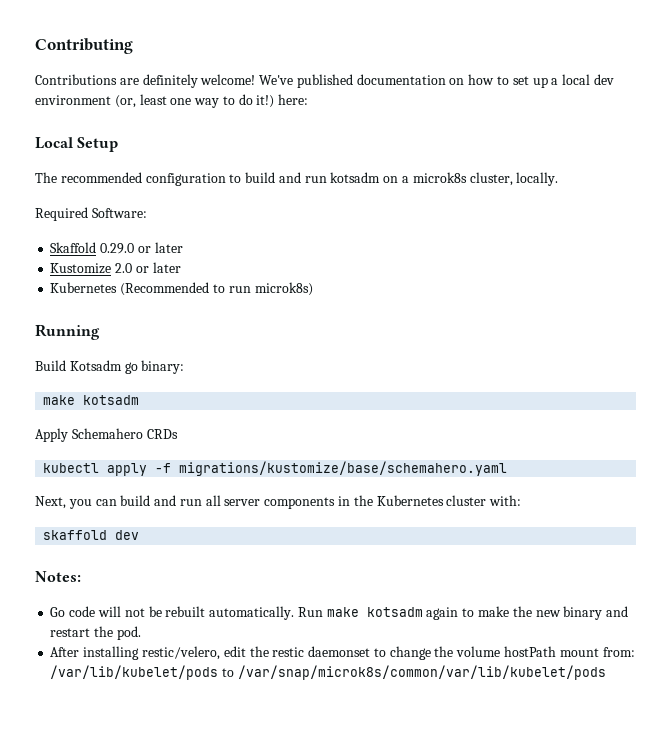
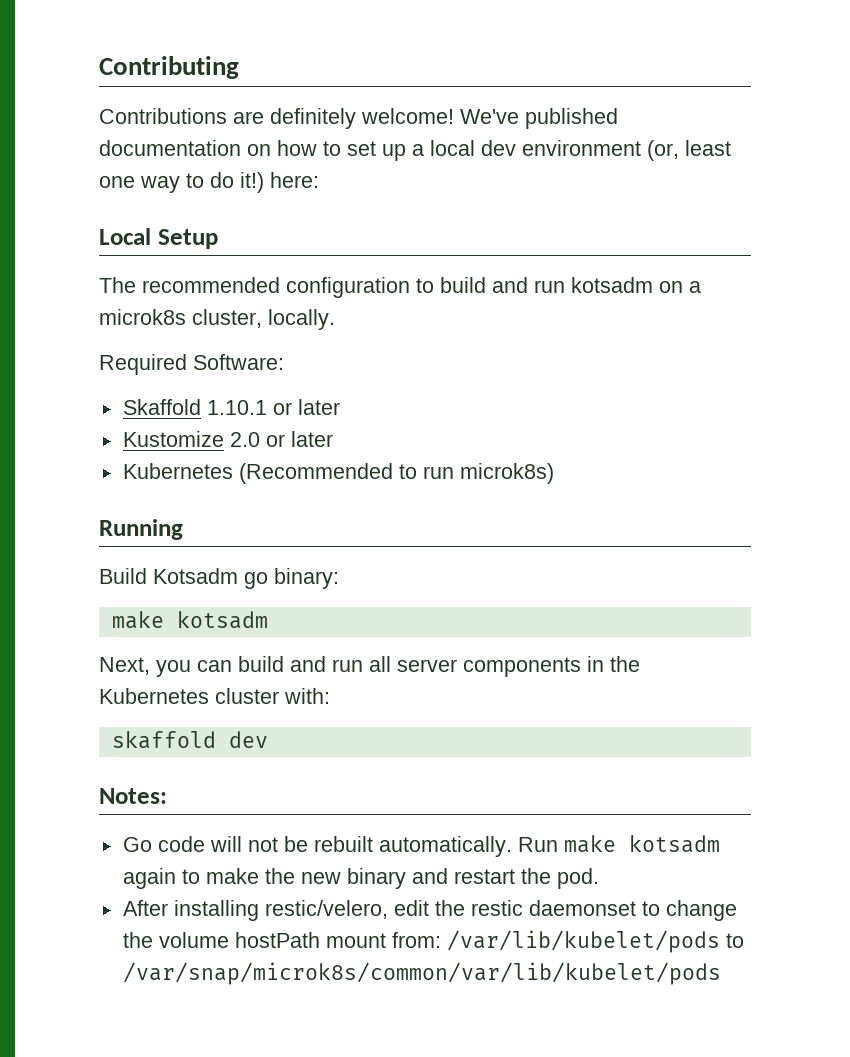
[100,243,135,254] 0.29.0 -> [206,400,267,415] 1.10.1
[35,428,178,442] [43,461,508,476] // Apply Schemahero CRDs // kubectl apply -f migrations/kustomize/base/schemahero.yaml -> (268, 620) none

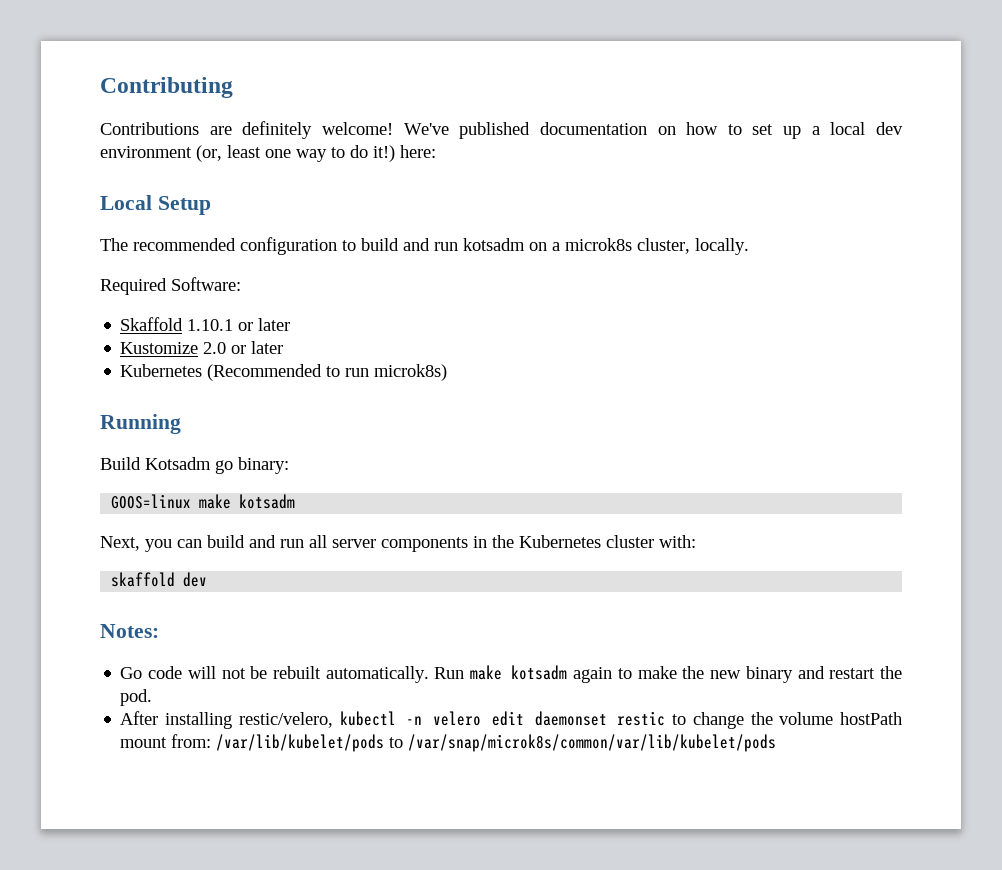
(339, 578) none -> [111,494,192,509] GOOS=linux
[393,900,636,916] edit the restic daemonset -> [339,711,666,726] kubectl -n velero edit daemonset restic

